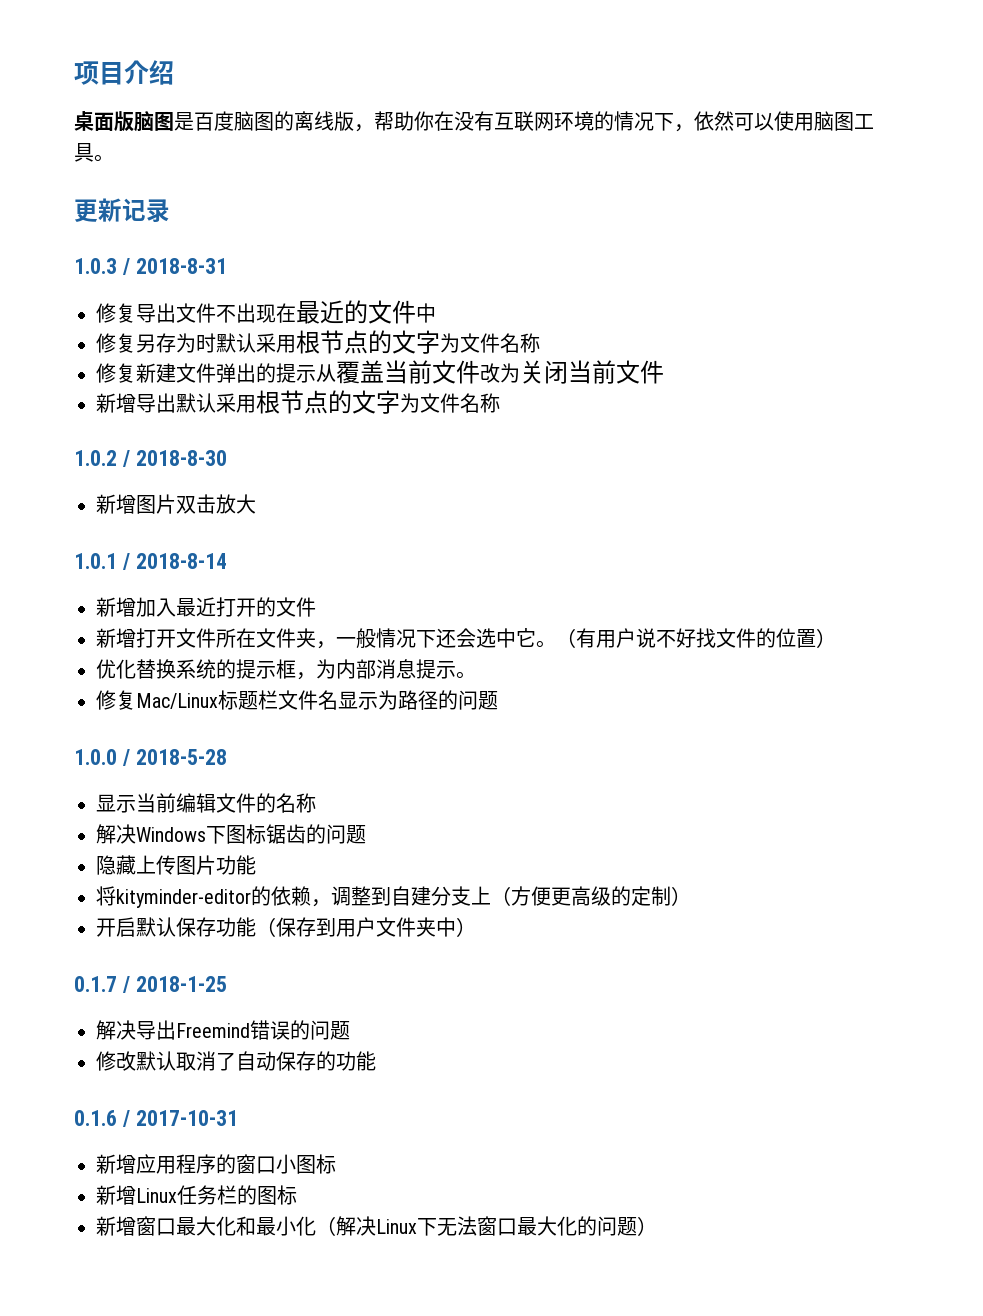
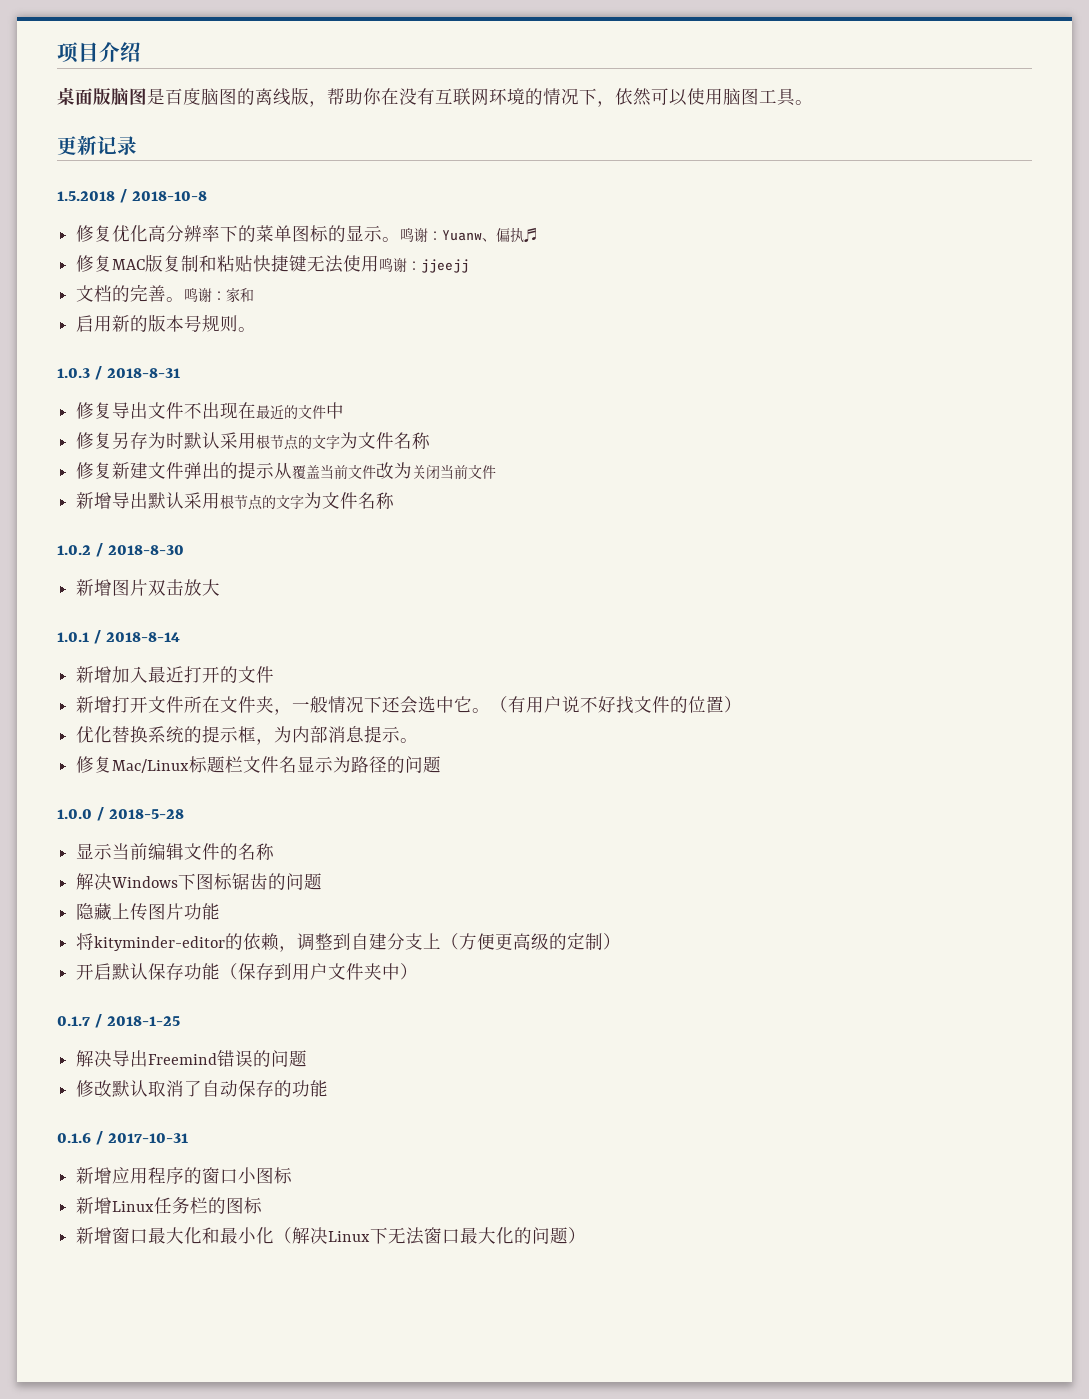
(170, 211) none -> [57,189,207,203] [76,225,539,243] [76,254,470,273] [76,284,255,303] [76,314,257,332] // 1.5.2018 / 2018-10-8 // 修复优化高分辨率下的菜单图标的显示。鸣谢：Yuanw、偏执♬ // 修复MAC版复制和粘贴快捷键无法使用鸣谢：jjeejj // 文档的完善。鸣谢：家和 // 启用新的版本号规则。

